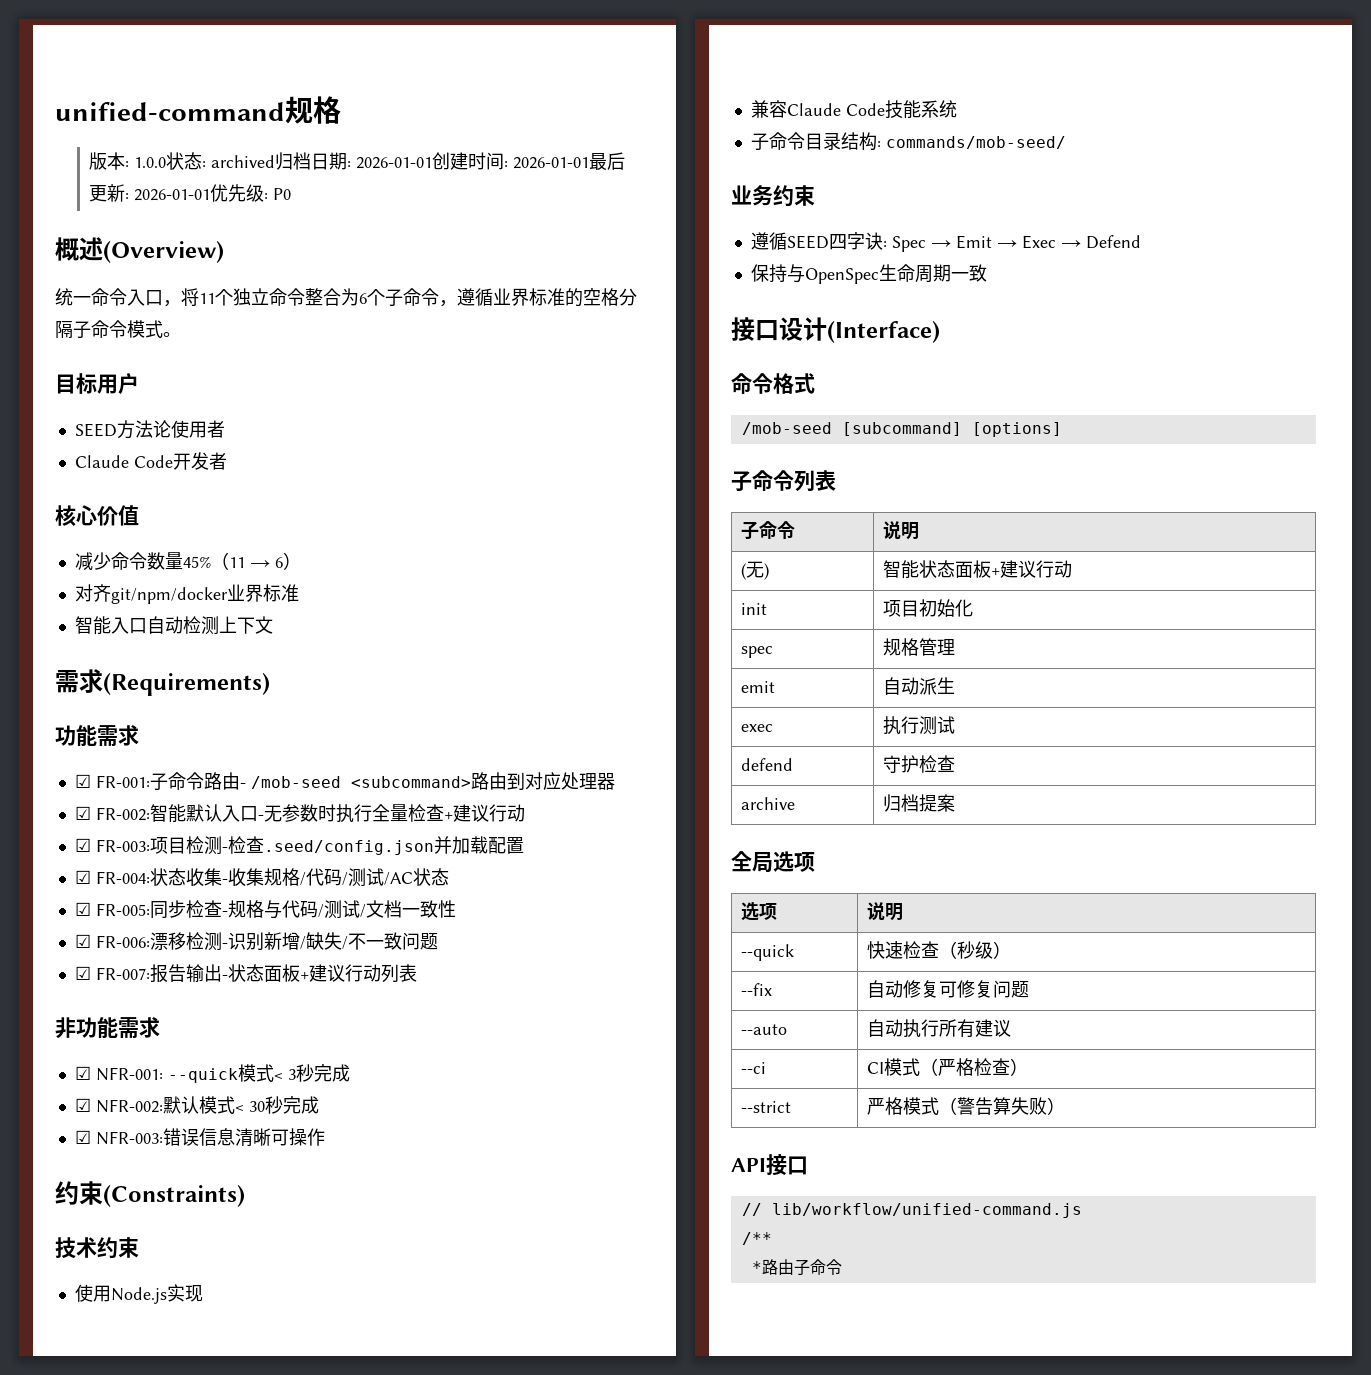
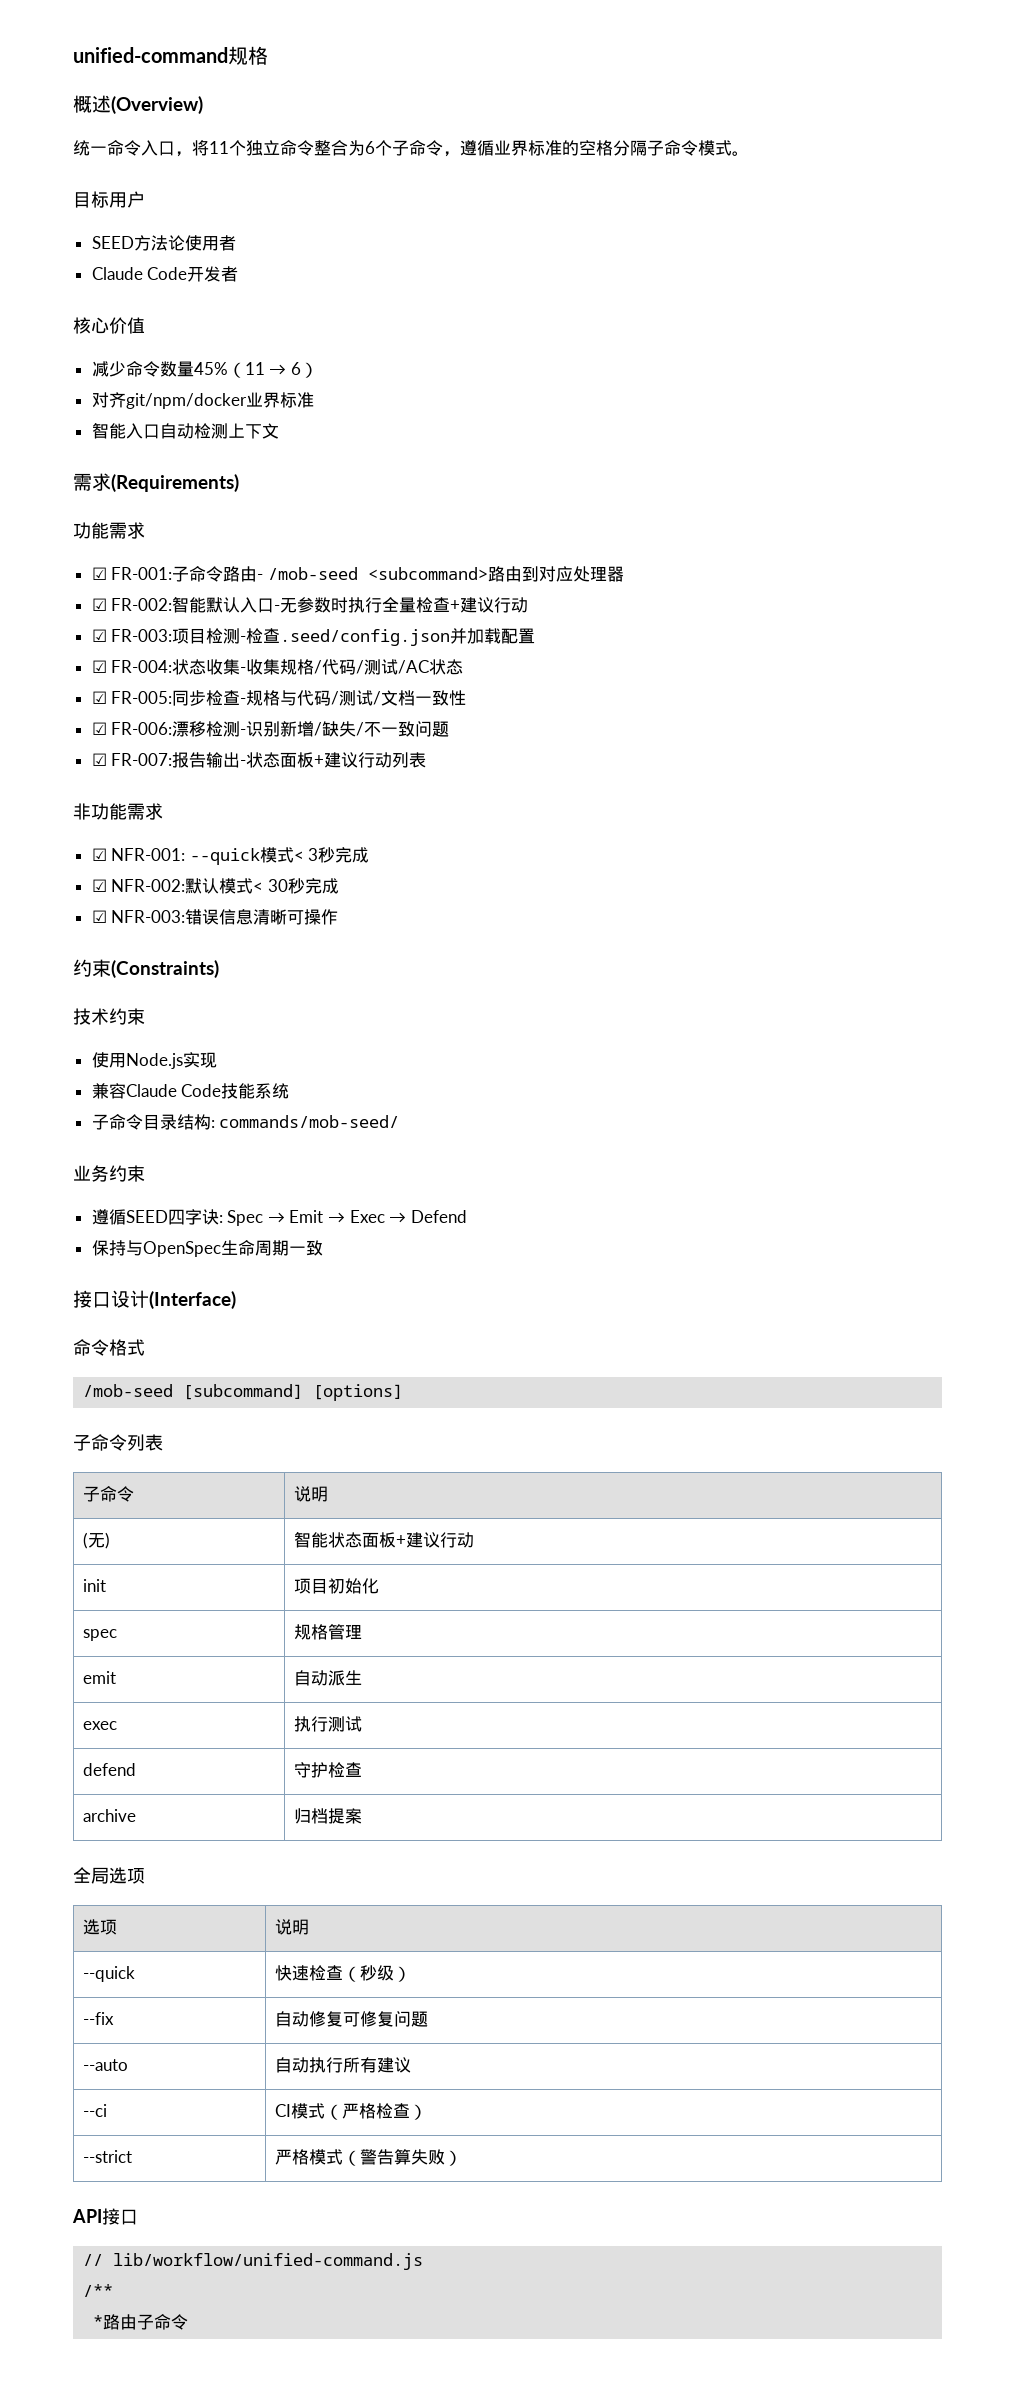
[89,152,626,170] [89,184,292,202] // 版本: 1.0.0状态: archived归档日期: 2026-01-01创建时间: 2026-01-01最后更新: 2026-01-01优先级: P0 -> (268, 55) none

